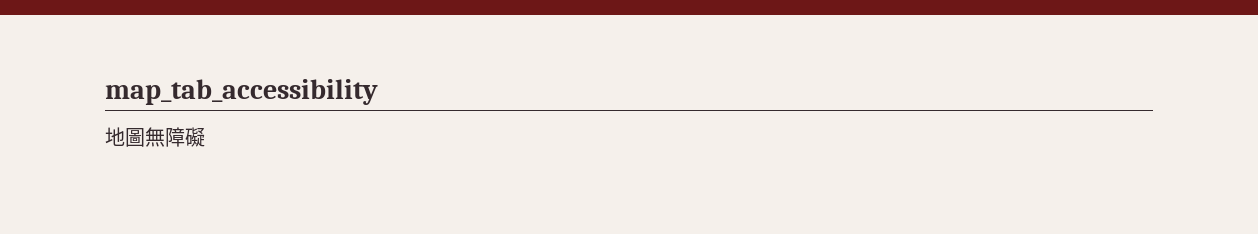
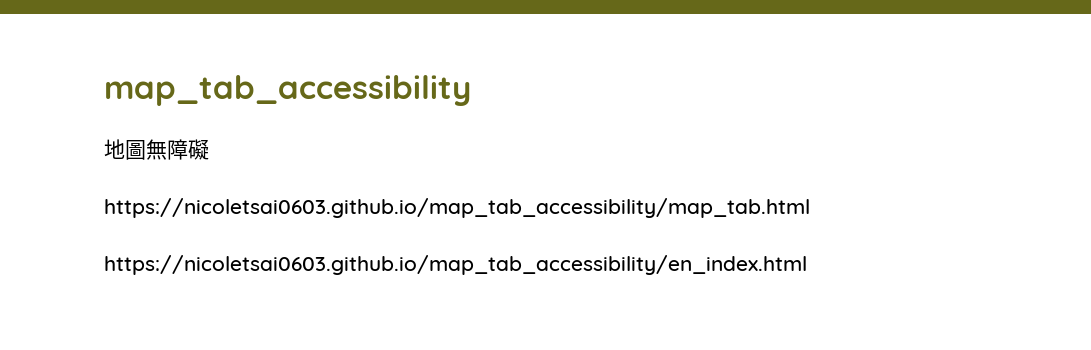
(205, 137) none -> [104,198,810,218] [104,255,807,275] // https://nicoletsai0603.github.io/map_tab_accessibility/map_tab.html // https://nicoletsai0603.github.io/map_tab_accessibility/en_index.html

